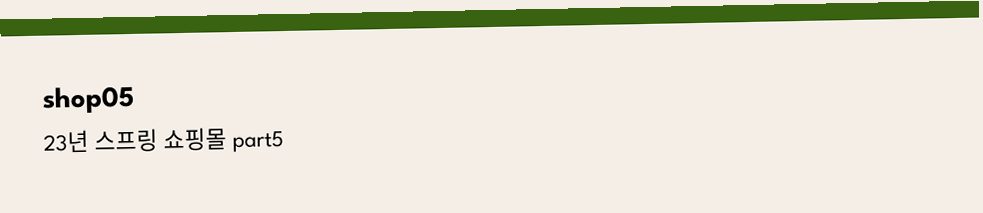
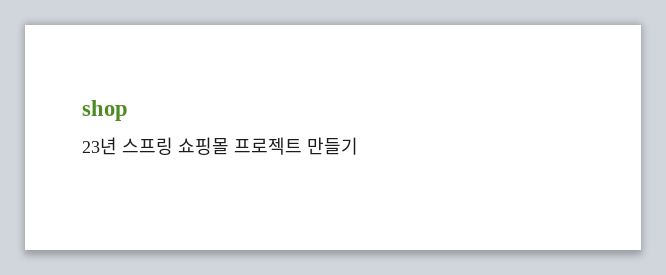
[42,85,135,114] shop05 -> [82,100,128,121] shop
[232,131,285,153] part5 -> [234,137,358,155] 프로젝트 만들기

